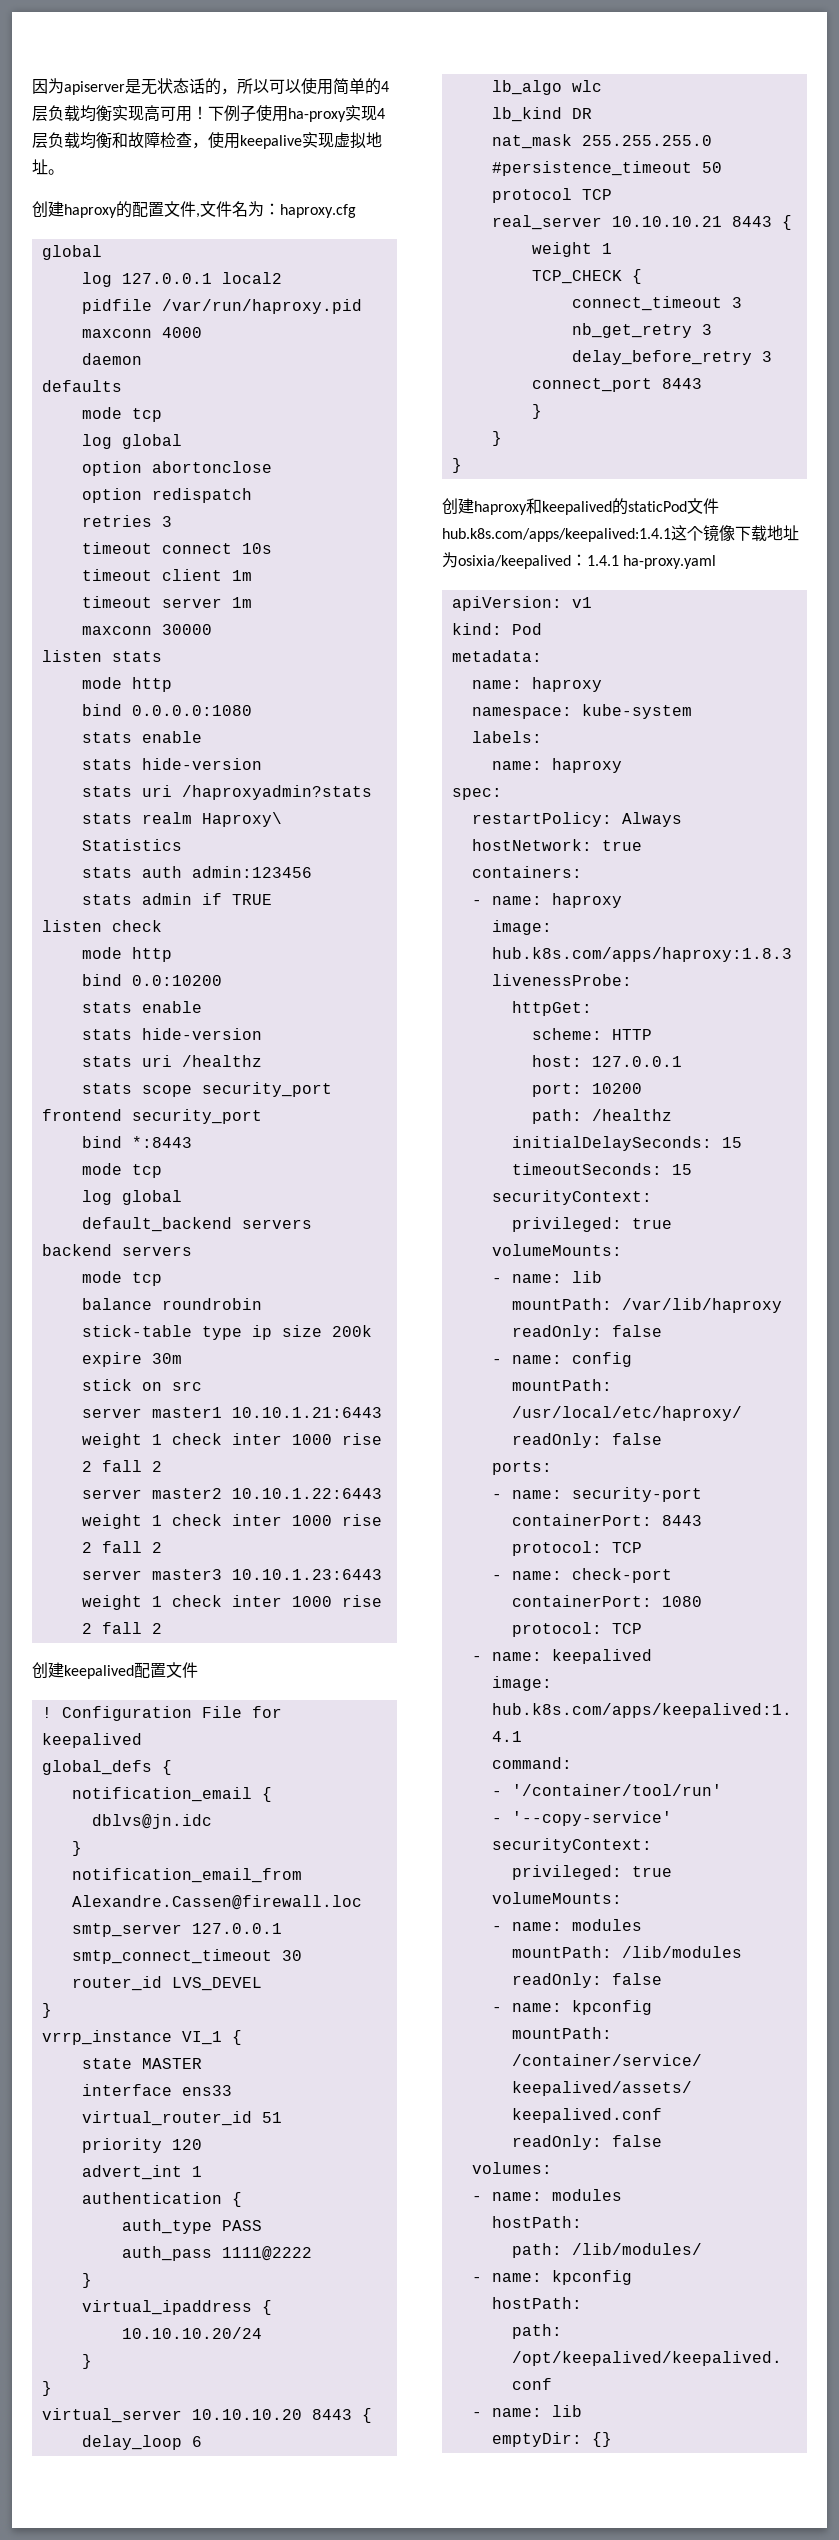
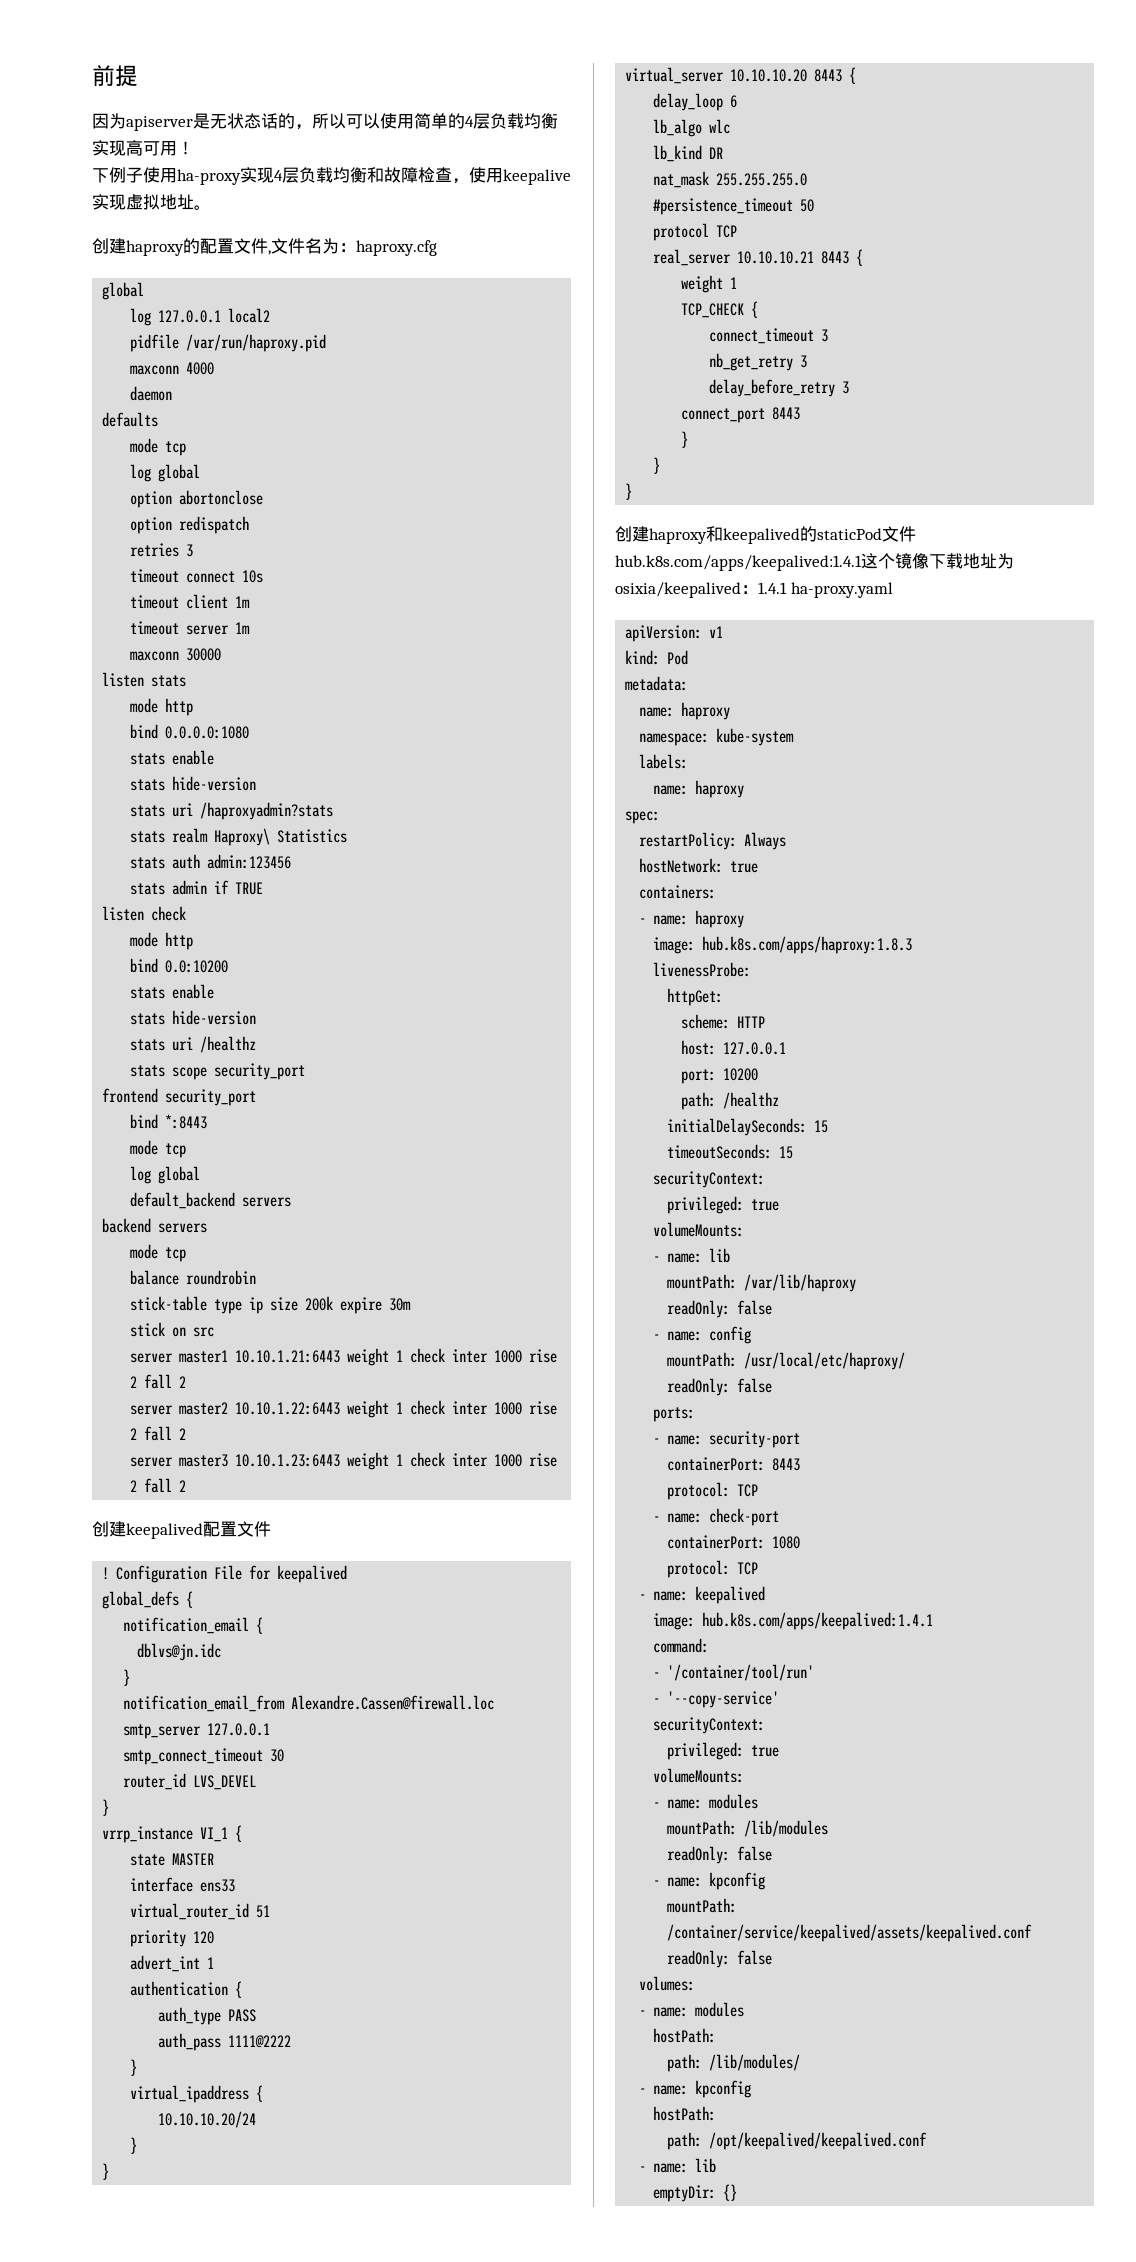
(32, 86) none -> [92,65,138,87] 前提 //
(208, 113) none -> (194, 148) //

